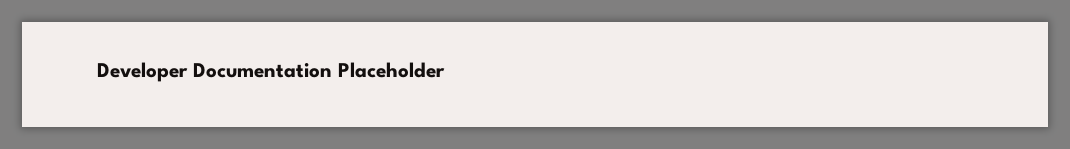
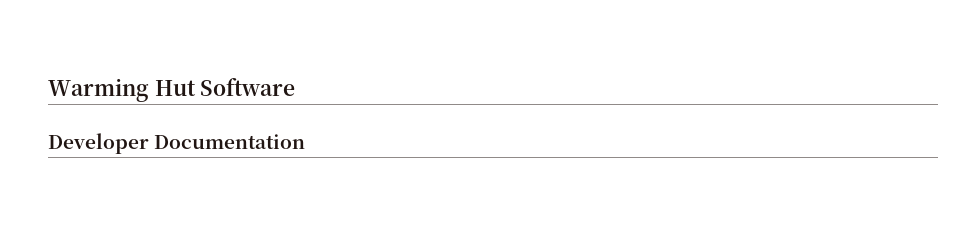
(97, 72) none -> [48,78,296,102] Warming Hut Software //
[338,62,445,78] Placeholder -> (306, 141) none

